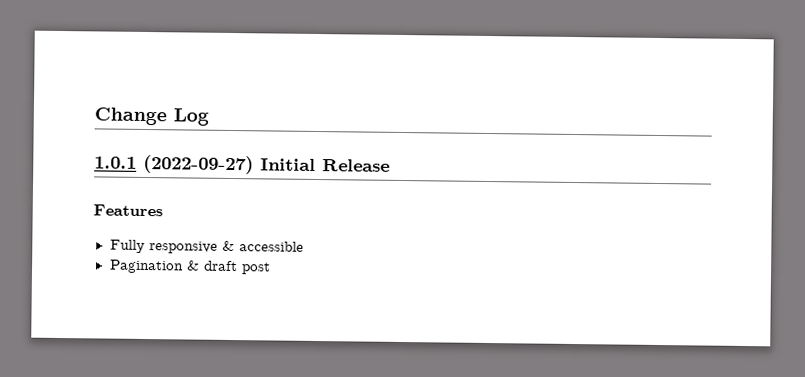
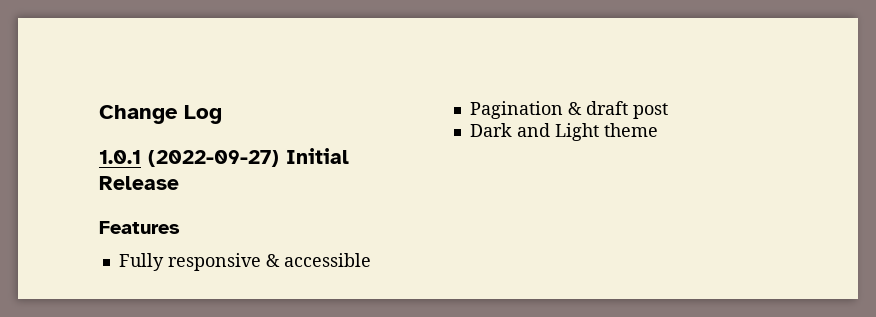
(271, 268) none -> [469,123,658,141] // Dark and Light theme

